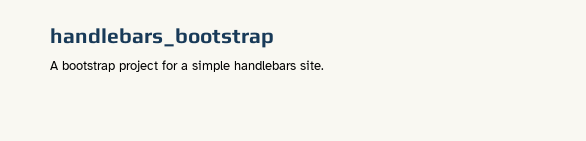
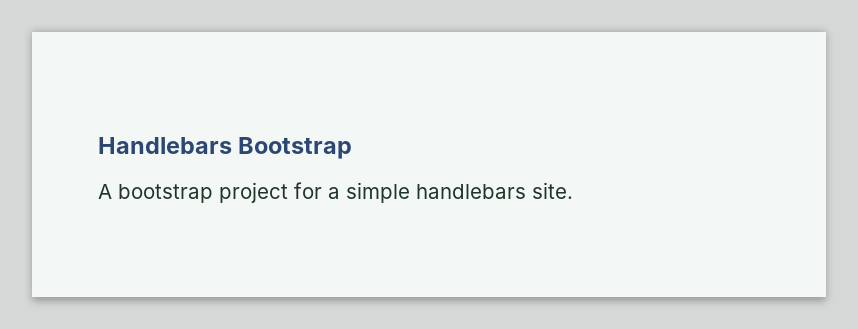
[50,28,274,48] handlebars_bootstrap -> [98,137,353,159] Handlebars Bootstrap

